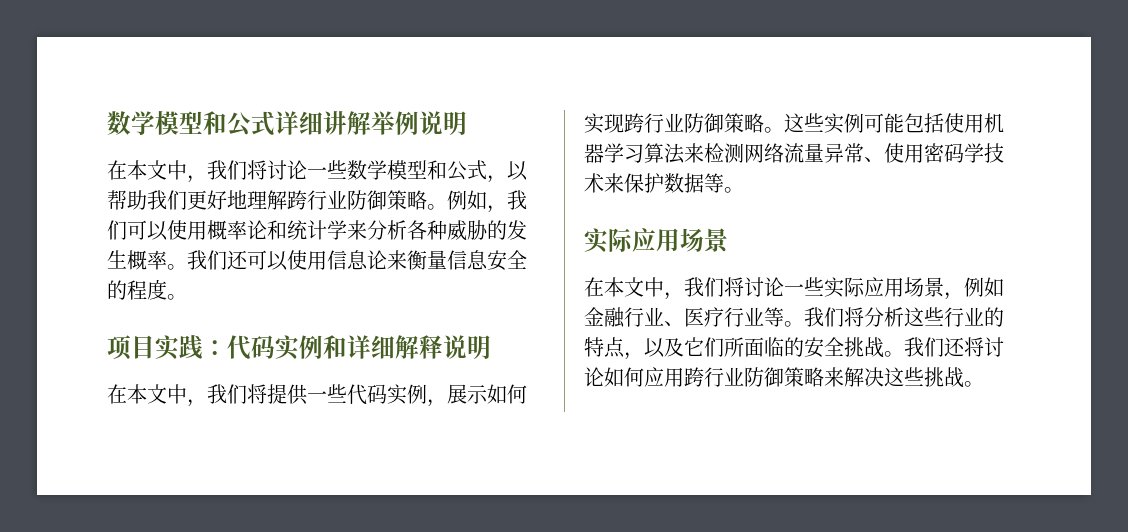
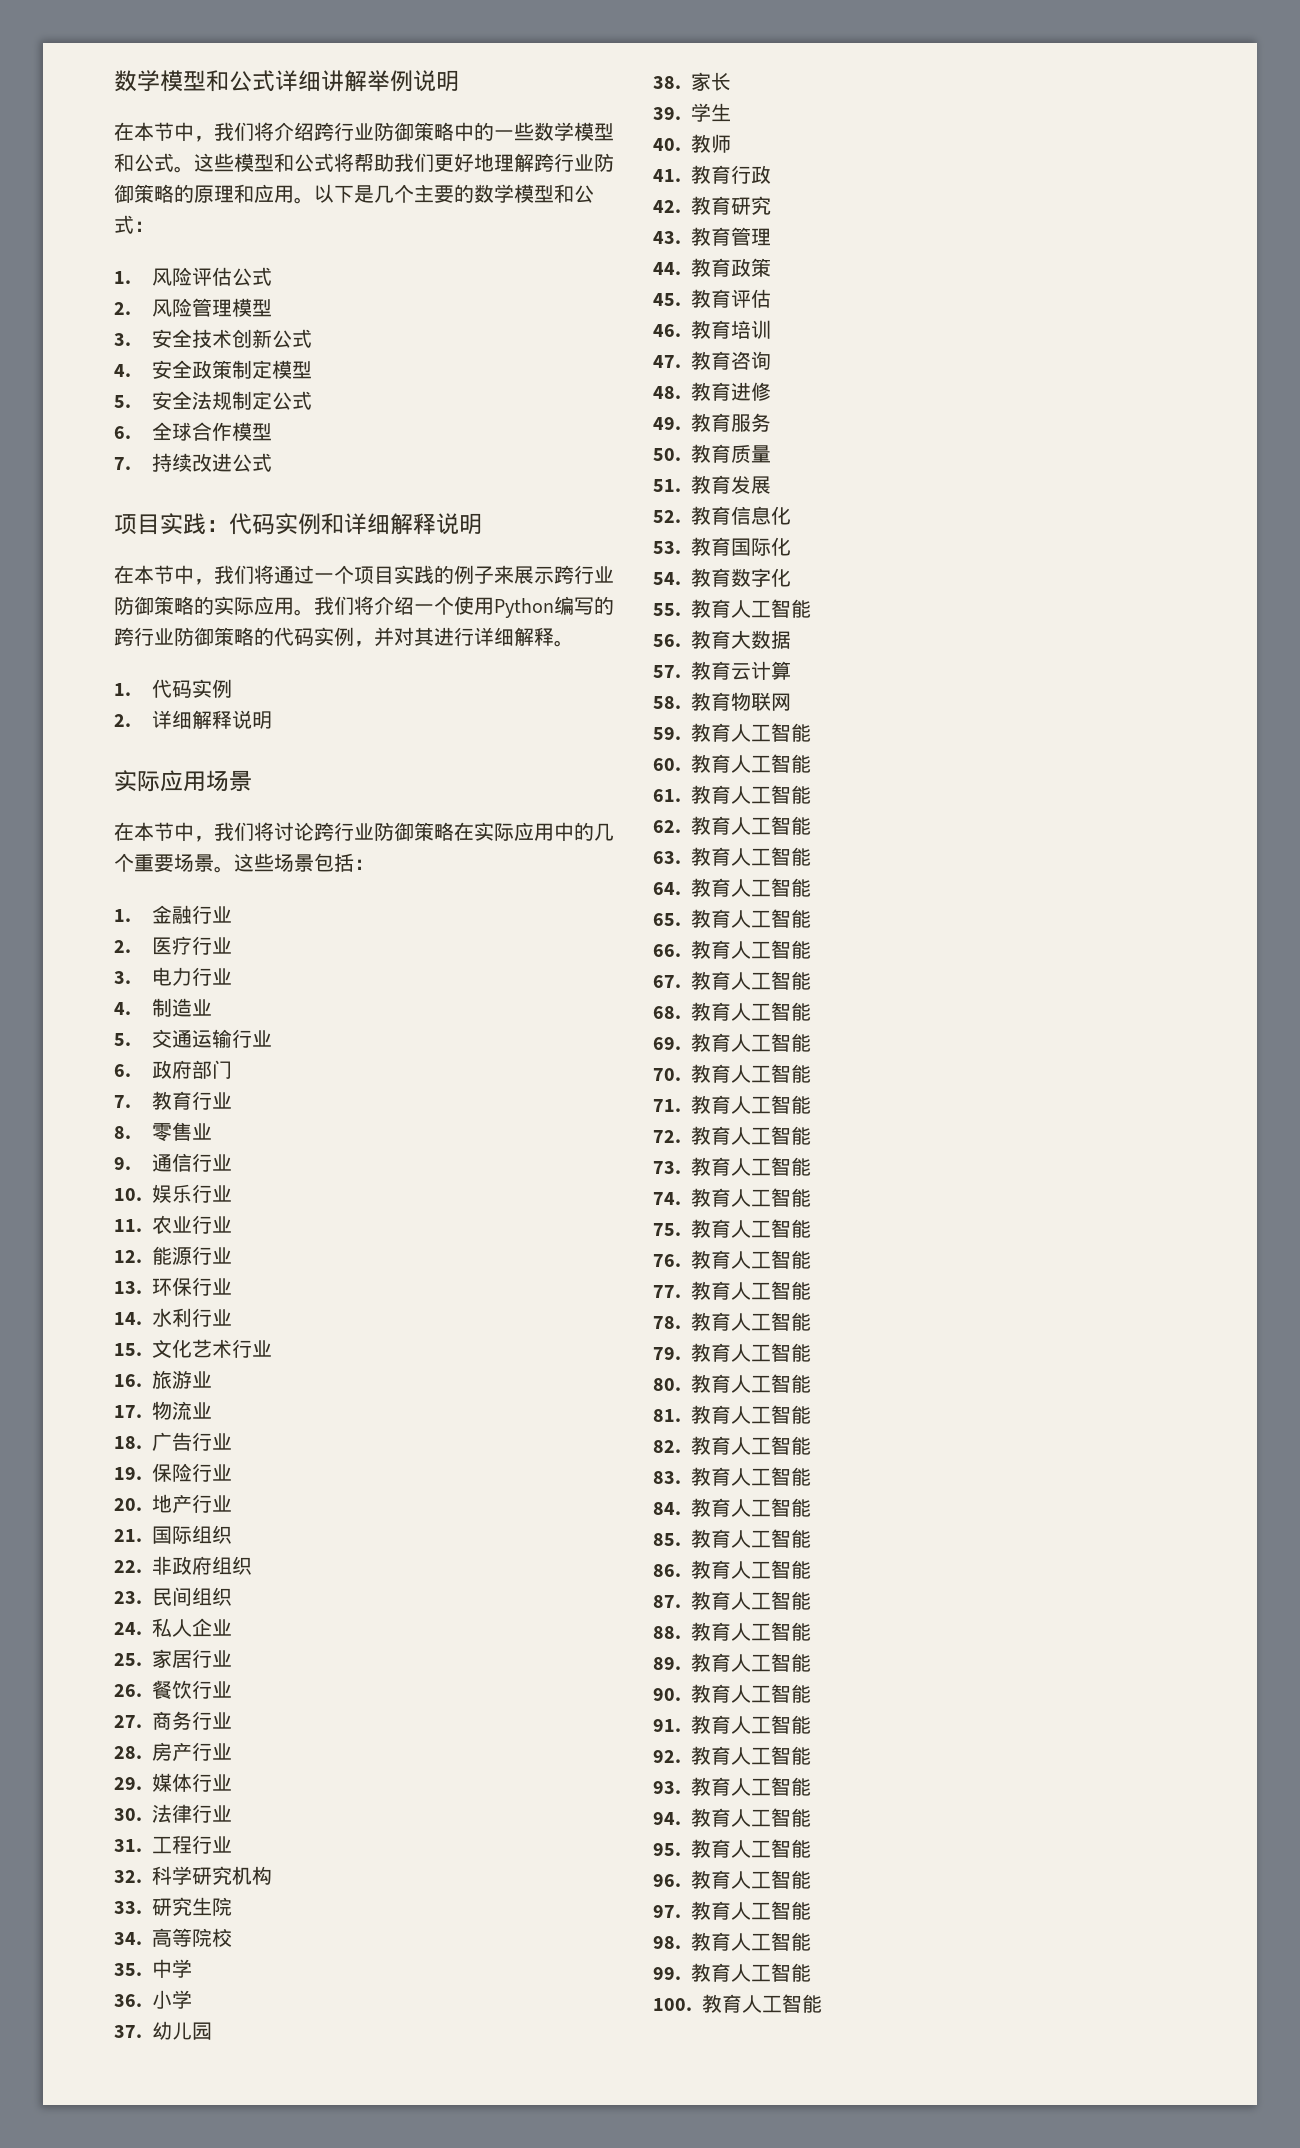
[147,160,307,183] 文中，我们将讨论 -> [154,122,494,142] 节中，我们将介绍跨行业防御策略中的
[487,161,528,183] ，以 -> [174,153,354,173] 。这些模型和公式将
[427,190,527,213] [107,220,527,241] [107,250,527,271] [107,279,187,300] 。例如，我们可以使用概率论和统计学来分析各种威胁的发生概率。我们还可以使用信息论来衡量信息安全的程度。 -> [174,184,594,204] [114,215,154,234] [114,267,273,286] [114,298,273,317] [114,329,313,348] [114,360,313,379] [114,391,313,410] [114,422,273,441] [114,453,273,472] 的原理和应用。以下是几个主要的数学模型和公式： // 1.风险评估公式 // 2.风险管理模型 // 3.安全技术创新公式 // 4.安全政策制定模型 // 5.安全法规制定公式 // 6.全球合作模型 // 7.持续改进公式
[147,384,527,407] [584,113,1004,134] [584,143,1004,164] [584,173,744,193] 文中，我们将提供一些代码实例，展示如何实现跨行业防御策略。这些实例可能包括使用机器学习算法来检测网络流量异常、使用密码学技术来保护数据等。 -> [154,565,614,585] [114,596,614,618] [114,627,574,647] [114,679,233,698] [114,710,273,729] 节中，我们将通过一个项目实践的例子来展示跨行业防御策略的实际应用。我们将介绍一个使用Python编写的跨行业防御策略的代码实例，并对其进行详细解释。 // 1.代码实例 // 2.详细解释说明
[624,277,1004,300] [584,307,1004,328] [584,337,1004,360] [584,367,984,388] 文中，我们将讨论一些实际应用场景，例如金融行业、医疗行业等。我们将分析这些行业的特点，以及它们所面临的安全挑战。我们还将讨论如何应用跨行业防御策略来解决这些挑战。 -> [154,822,614,842] [114,853,374,873] [114,905,233,924] [114,936,233,955] [114,967,233,986] [114,998,213,1017] [114,1029,273,1048] [114,1060,233,1079] [114,1091,233,1110] [114,1122,213,1142] [114,1153,233,1172] [114,1184,233,1203] [114,1215,233,1234] [114,1246,233,1265] [114,1277,233,1296] [114,1308,233,1327] [114,1339,273,1358] [114,1370,213,1389] [114,1401,213,1420] [114,1432,233,1451] [114,1463,233,1482] [114,1494,233,1513] [114,1525,233,1544] [114,1556,253,1575] [114,1587,233,1606] [114,1618,233,1637] [114,1649,233,1668] [114,1680,233,1699] [114,1711,233,1730] [114,1742,233,1761] [114,1773,233,1792] [114,1804,233,1823] [114,1835,233,1854] [114,1866,273,1885] [114,1897,233,1916] [114,1928,233,1947] [114,1959,193,1978] [114,1990,193,2009] [114,2021,213,2040] [653,72,732,91] [653,103,732,122] [653,134,732,153] [653,165,772,184] [653,196,772,215] [653,227,772,246] [653,258,772,277] [653,289,772,308] [653,320,772,339] [653,351,772,370] [653,382,772,401] [653,413,772,432] [653,444,772,463] [653,475,772,494] [653,506,792,525] [653,537,792,556] [653,568,792,587] [653,599,812,618] [653,630,792,649] [653,661,792,680] [653,692,792,711] [653,723,812,742] [653,754,812,773] [653,785,812,804] [653,816,812,835] [653,847,812,866] [653,878,812,897] [653,909,812,928] [653,940,812,959] [653,971,812,990] [653,1002,812,1021] [653,1033,812,1052] [653,1064,812,1083] [653,1095,812,1114] [653,1126,812,1145] [653,1157,812,1176] [653,1188,812,1207] [653,1219,812,1238] [653,1250,812,1269] [653,1281,812,1300] [653,1312,812,1331] [653,1343,812,1362] [653,1374,812,1393] [653,1405,812,1424] [653,1436,812,1455] [653,1467,812,1486] [653,1498,812,1517] [653,1529,812,1548] [653,1560,812,1579] [653,1591,812,1610] [653,1622,812,1641] [653,1653,812,1672] [653,1684,812,1703] [653,1715,812,1734] [653,1746,812,1765] [653,1777,812,1796] [653,1808,812,1827] [653,1839,812,1858] [653,1870,812,1889] [653,1901,812,1920] [653,1932,812,1951] [653,1963,812,1982] [653,1994,822,2013] 节中，我们将讨论跨行业防御策略在实际应用中的几个重要场景。这些场景包括： // 1.金融行业 // 2.医疗行业 // 3.电力行业 // 4.制造业 // 5.交通运输行业 // 6.政府部门 // 7.教育行业 // 8.零售业 // 9.通信行业 // 10.娱乐行业 // 11.农业行业 // 12.能源行业 // 13.环保行业 // 14.水利行业 // 15.文化艺术行业 // 16.旅游业 // 17.物流业 // 18.广告行业 // 19.保险行业 // 20.地产行业 // 21.国际组织 // 22.非政府组织 // 23.民间组织 // 24.私人企业 // 25.家居行业 // 26.餐饮行业 // 27.商务行业 // 28.房产行业 // 29.媒体行业 // 30.法律行业 // 31.工程行业 // 32.科学研究机构 // 33.研究生院 // 34.高等院校 // 35.中学 // 36.小学 // 37.幼儿园 // 38.家长 // 39.学生 // 40.教师 // 41.教育行政 // 42.教育研究 // 43.教育管理 // 44.教育政策 // 45.教育评估 // 46.教育培训 // 47.教育咨询 // 48.教育进修 // 49.教育服务 // 50.教育质量 // 51.教育发展 // 52.教育信息化 // 53.教育国际化 // 54.教育数字化 // 55.教育人工智能 // 56.教育大数据 // 57.教育云计算 // 58.教育物联网 // 59.教育人工智能 // 60.教育人工智能 // 61.教育人工智能 // 62.教育人工智能 // 63.教育人工智能 // 64.教育人工智能 // 65.教育人工智能 // 66.教育人工智能 // 67.教育人工智能 // 68.教育人工智能 // 69.教育人工智能 // 70.教育人工智能 // 71.教育人工智能 // 72.教育人工智能 // 73.教育人工智能 // 74.教育人工智能 // 75.教育人工智能 // 76.教育人工智能 // 77.教育人工智能 // 78.教育人工智能 // 79.教育人工智能 // 80.教育人工智能 // 81.教育人工智能 // 82.教育人工智能 // 83.教育人工智能 // 84.教育人工智能 // 85.教育人工智能 // 86.教育人工智能 // 87.教育人工智能 // 88.教育人工智能 // 89.教育人工智能 // 90.教育人工智能 // 91.教育人工智能 // 92.教育人工智能 // 93.教育人工智能 // 94.教育人工智能 // 95.教育人工智能 // 96.教育人工智能 // 97.教育人工智能 // 98.教育人工智能 // 99.教育人工智能 // 100.教育人工智能

